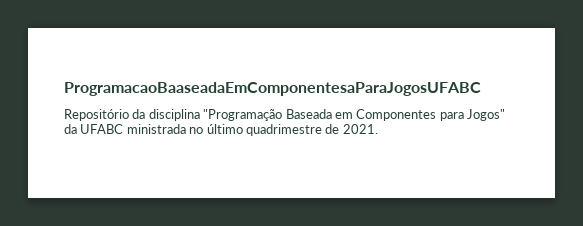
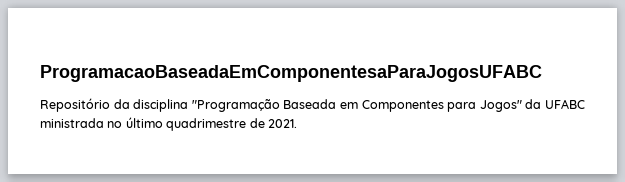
[64,82,481,96] ProgramacaoBaaseadaEmComponentesaParaJogosUFABC -> [40,65,542,82] ProgramacaoBaseadaEmComponentesaParaJogosUFABC

